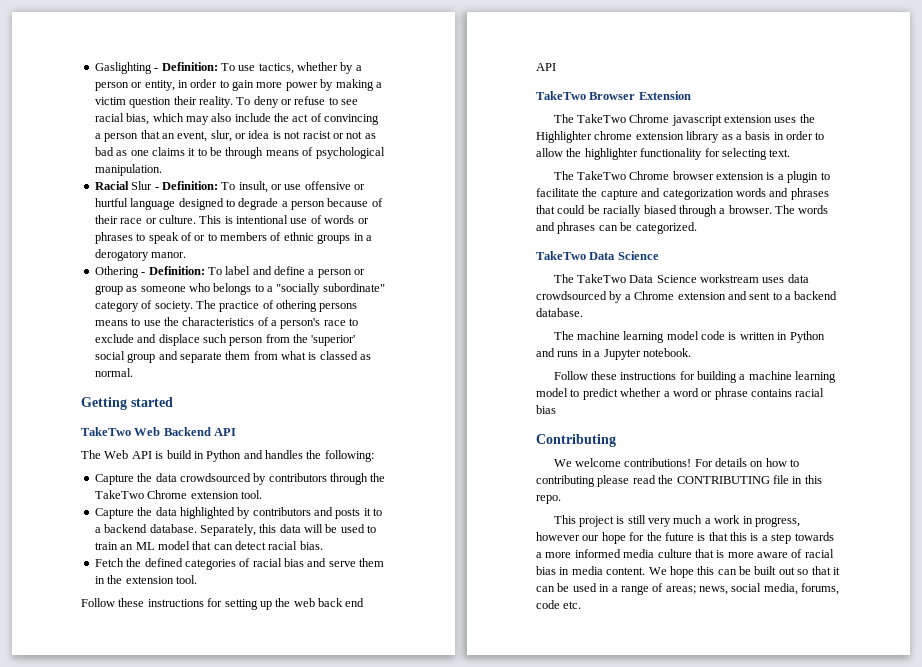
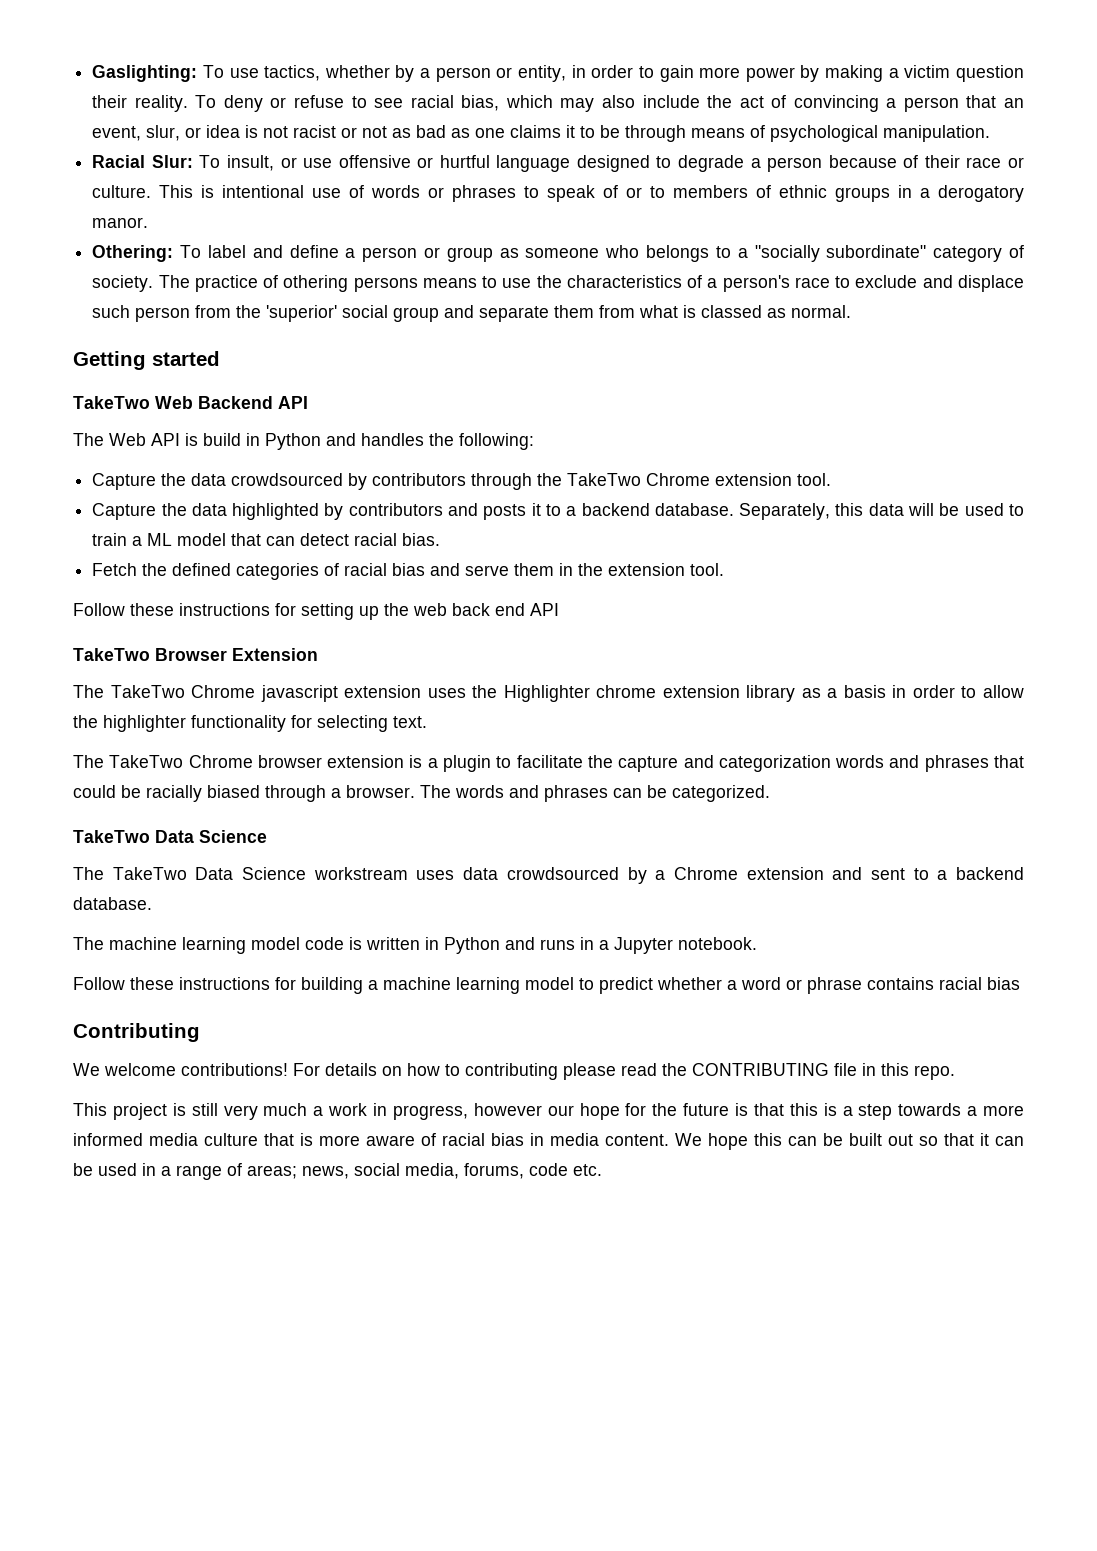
[94,62,218,74] Gaslighting - Definition: -> [92,65,198,82] Gaslighting:
[131,181,218,190] Slur - Definition: -> [151,155,193,168] Slur:
[94,266,205,278] Othering - Definition: -> [92,245,174,262] Othering:
[120,544,134,550] an -> [132,536,143,546] a

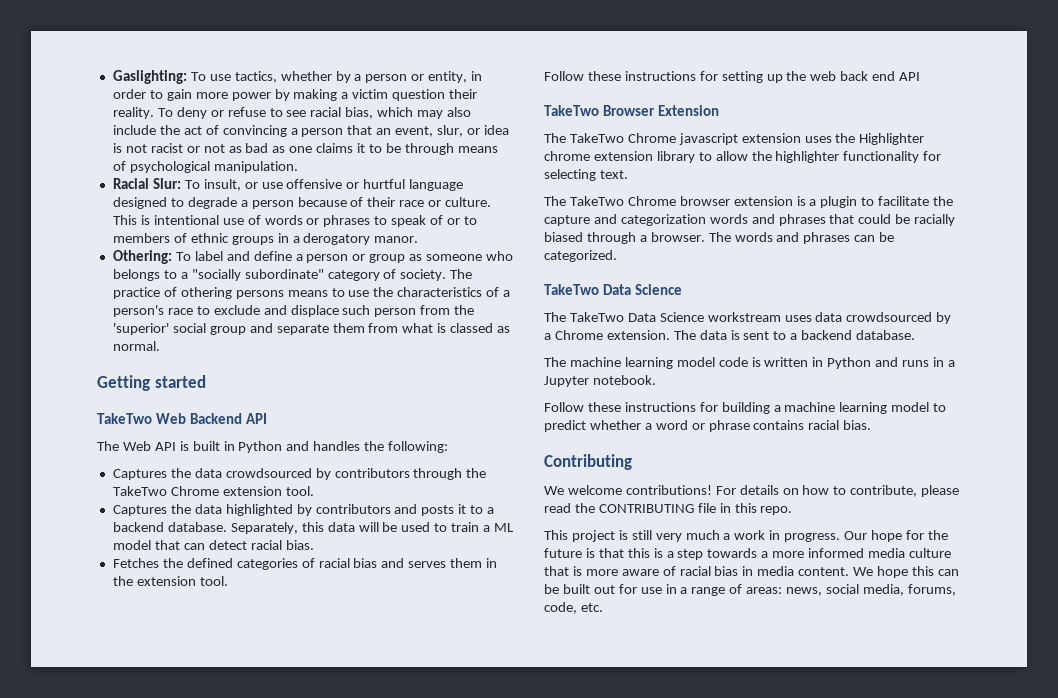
[203,433,241,446] build -> [192,441,220,451] built
[92,473,157,490] Capture -> [112,469,167,480] Captures
[92,503,157,520] Capture -> [112,505,167,516] Captures
[92,563,138,576] Fetch -> [112,558,159,568] Fetches
[465,565,510,576] serve -> [408,561,447,568] serves
[801,685,955,698] as a basis in order -> (695, 157) none
[746,867,863,880] extension and -> [606,330,740,340] extension. The data is
[987,977,1020,990] bias -> [843,420,872,430] bias.
[465,1063,558,1080] contributing -> [850,485,918,497] contribute,
[392,1103,574,1120] progress, however our -> [784,531,868,542] progress. Our
[919,1133,1024,1146] [73,1163,137,1176] so that it can be used -> [618,584,662,594] for use
[247,1165,297,1179] areas; -> [746,587,783,594] areas:
[529,1163,568,1176] code -> [544,602,577,614] code,

